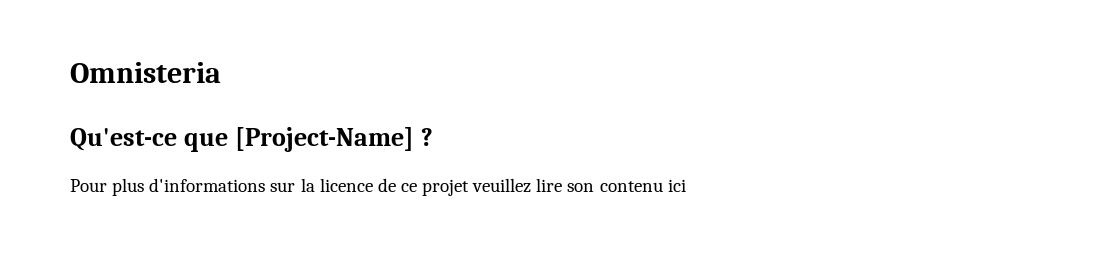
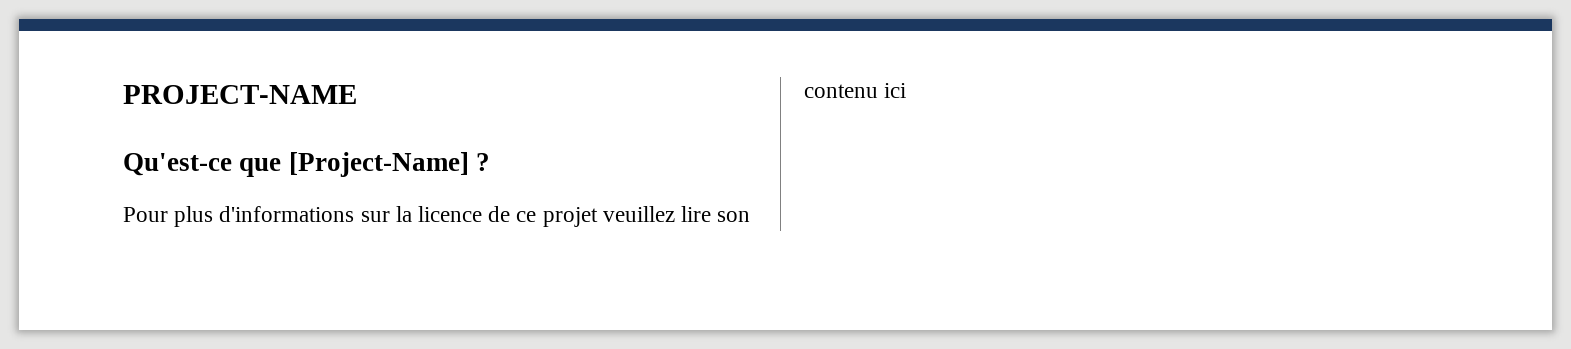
[70,62,221,83] Omnisteria -> [123,85,357,104] PROJECT-NAME

